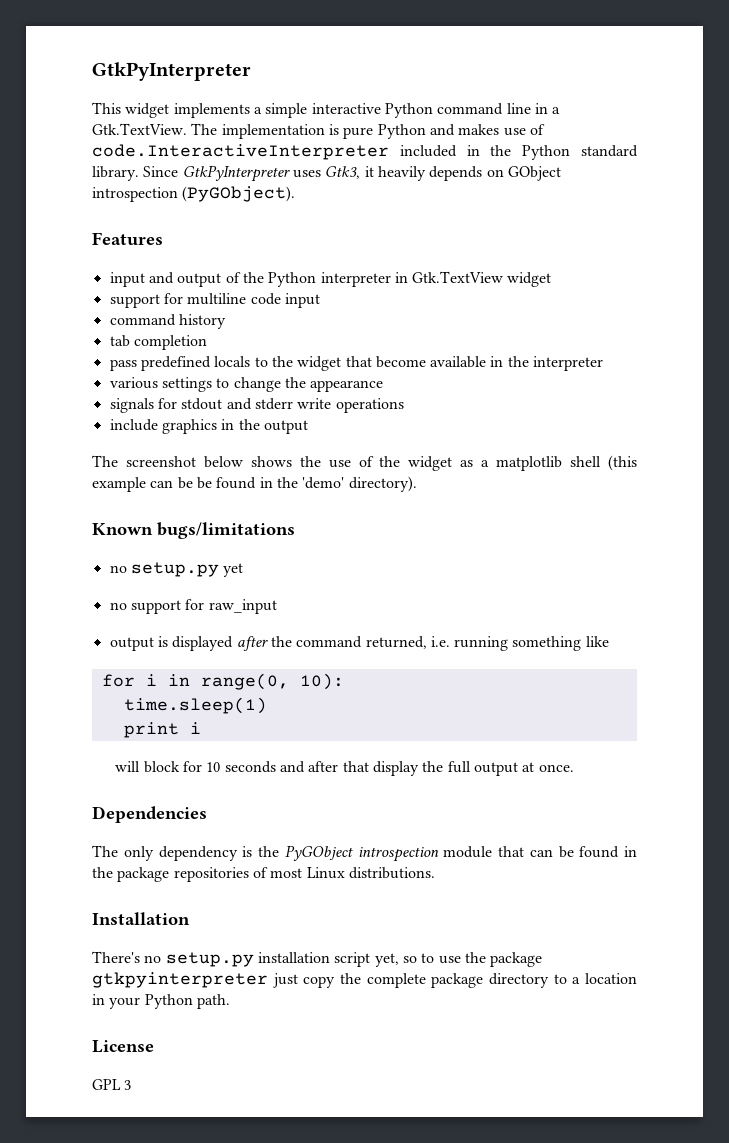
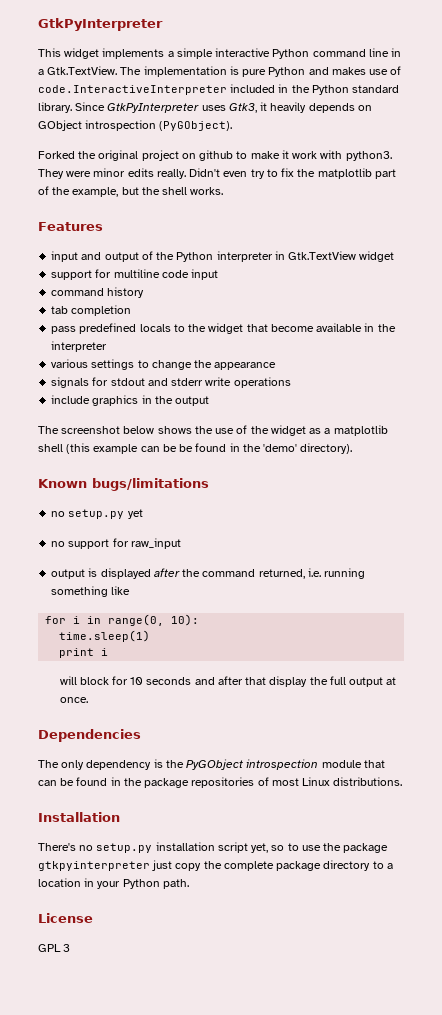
(296, 194) none -> [38,150,392,161] [38,168,396,179] [38,186,224,197] // Forked the original project on github to make it work with python3. They were minor edits really. Didn't even try to fix the matplotlib part of the example, but the shell works.

